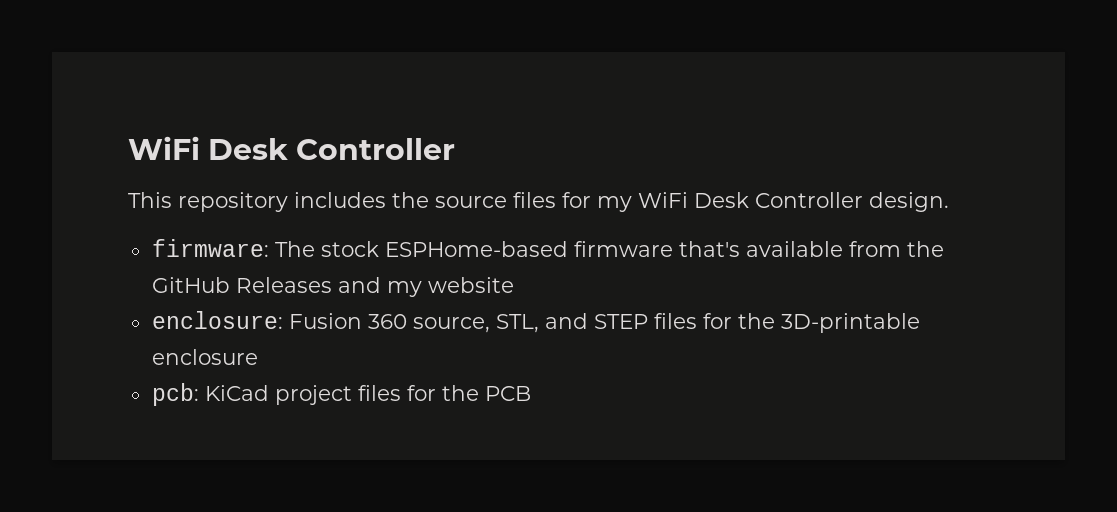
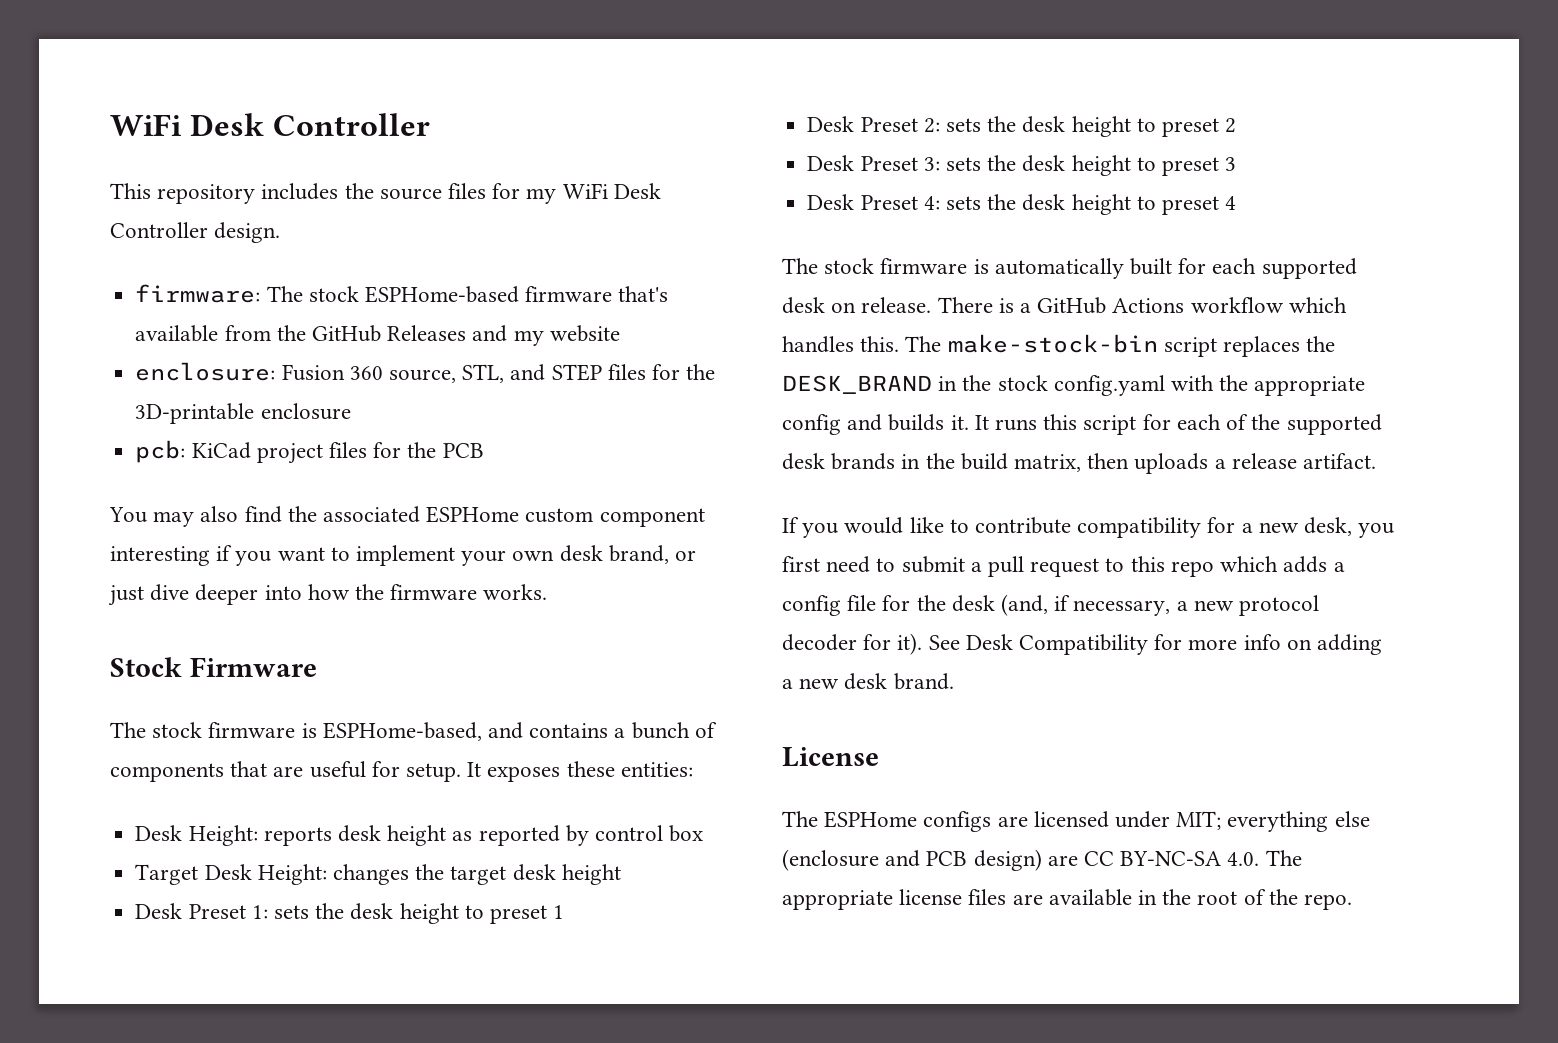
(531, 393) none -> [109,506,705,527] [110,545,697,566] [108,584,548,606] [110,657,317,677] [110,722,717,741] [110,761,693,782] [135,825,704,846] [135,864,621,885] [135,903,565,924] [807,116,1237,137] [807,155,1237,176] [807,194,1237,215] [782,258,1357,279] [782,297,1347,314] [782,334,1336,357] [782,375,1366,396] [782,414,1382,435] [782,453,1377,474] [782,517,1395,538] [782,556,1345,577] [782,594,1320,616] [782,633,1383,655] [782,673,954,690] [782,747,879,767] [782,811,1370,832] [782,849,1302,871] [782,889,1353,910] // You may also find the associated ESPHome custom component interesting if you want to implement your own desk brand, or just dive deeper into how the firmware works. // Stock Firmware // The stock firmware is ESPHome-based, and contains a bunch of components that are useful for setup. It exposes these entities: // Desk Height: reports desk height as reported by control box // Target Desk Height: changes the target desk height // Desk Preset 1: sets the desk height to preset 1 // Desk Preset 2: sets the desk height to preset 2 // Desk Preset 3: sets the desk height to preset 3 // Desk Preset 4: sets the desk height to preset 4 // The stock firmware is automatically built for each supported desk on release. There is a GitHub Actions workflow which handles this. The make-stock-bin script replaces the DESK_BRAND in the stock config.yaml with the appropriate config and builds it. It runs this script for each of the supported desk brands in the build matrix, then uploads a release artifact. // If you would like to contribute compatibility for a new desk, you first need to submit a pull request to this repo which adds a config file for the desk (and, if necessary, a new protocol decoder for it). See Desk Compatibility for more info on adding a new desk brand. // License // The ESPHome configs are licensed under MIT; everything else (enclosure and PCB design) are CC BY-NC-SA 4.0. The appropriate license files are available in the root of the repo.

